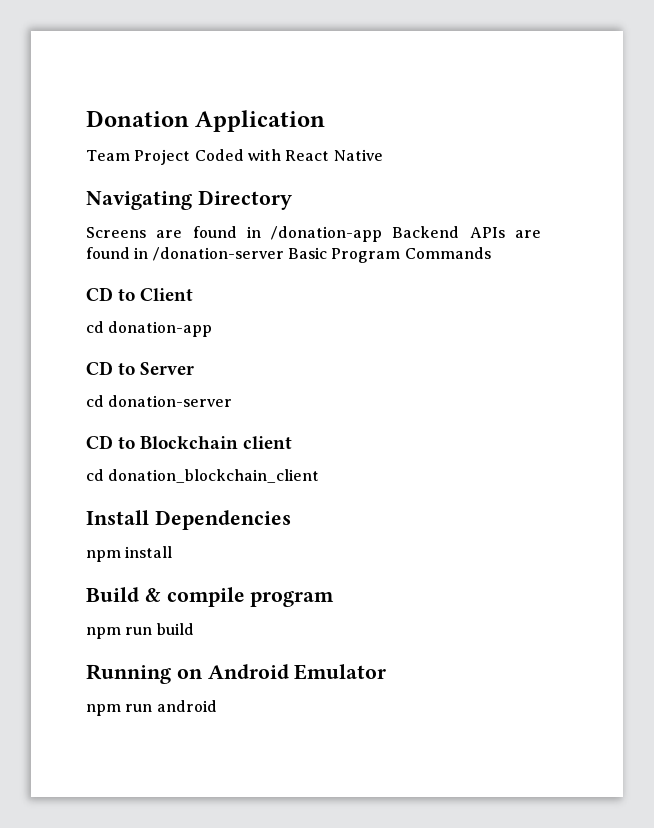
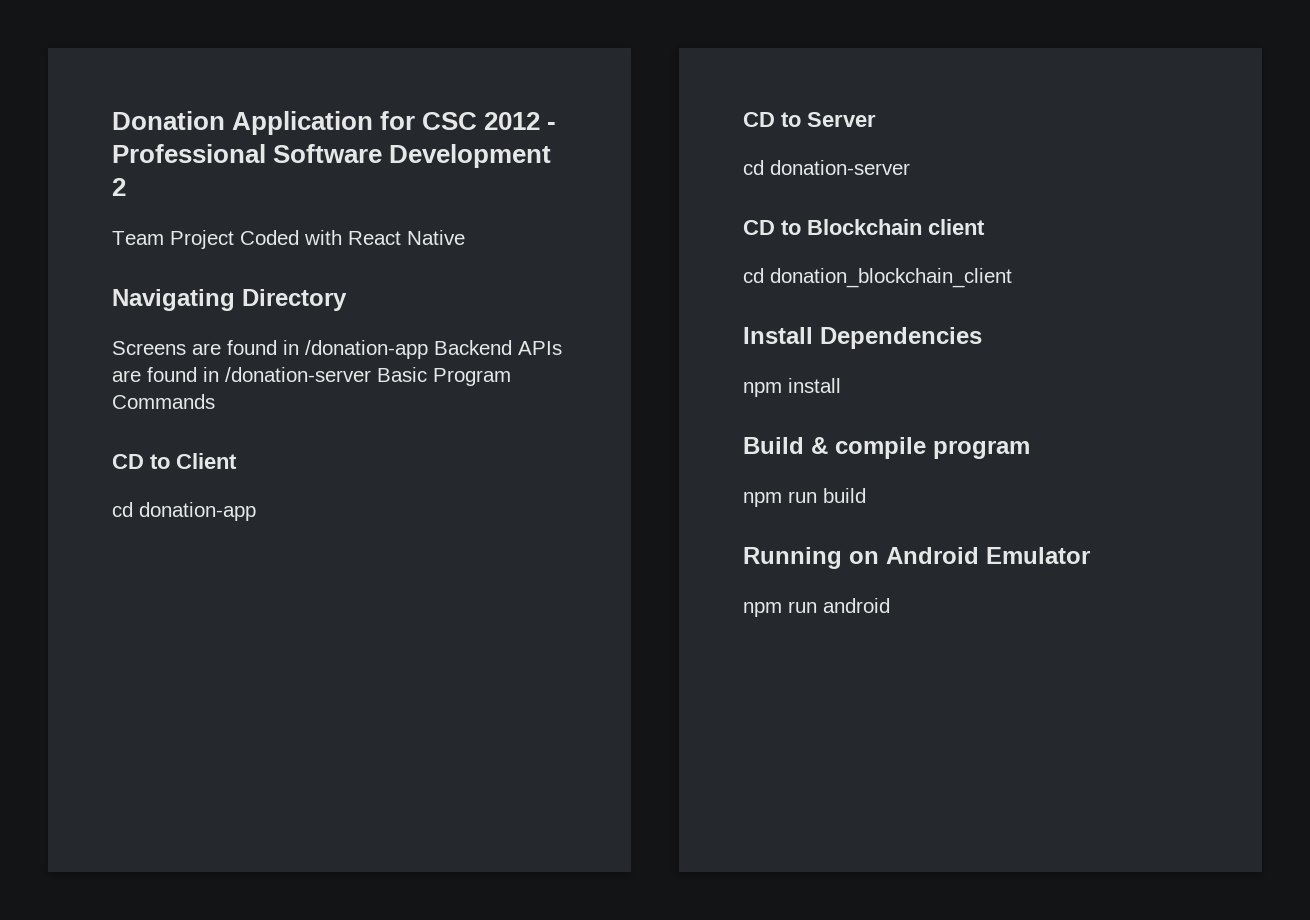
(326, 121) none -> [380,111,557,130] [112,144,552,168] [112,178,126,196] for CSC 2012 - Professional Software Development 2

